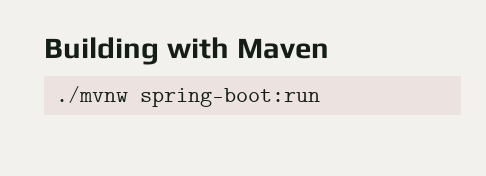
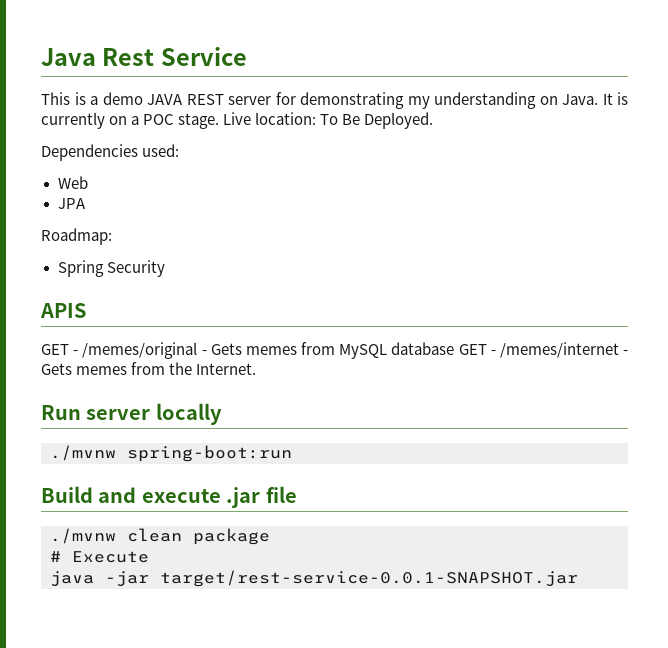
[44,37,329,65] [56,86,321,107] Building with Maven // ./mvnw spring-boot:run -> [41,47,247,66] [41,92,628,109] [41,112,434,129] [41,144,180,161] [57,176,88,189] [57,198,86,209] [41,228,112,245] [57,260,165,277] [40,303,86,318] [41,342,628,359] [41,362,257,375] [41,403,222,425] [50,445,292,462] [41,486,297,508] [50,528,270,545] [50,551,149,563] [50,570,578,587] Java Rest Service // This is a demo JAVA REST server for demonstrating my understanding on Java. It is currently on a POC stage. Live location: To Be Deployed. // Dependencies used: // Web // JPA // Roadmap: // Spring Security // APIS // GET - /memes/original - Gets memes from MySQL database GET - /memes/internet - Gets memes from the Internet. // Run server locally // ./mvnw spring-boot:run // Build and execute .jar file // ./mvnw clean package // # Execute // java -jar target/rest-service-0.0.1-SNAPSHOT.jar

